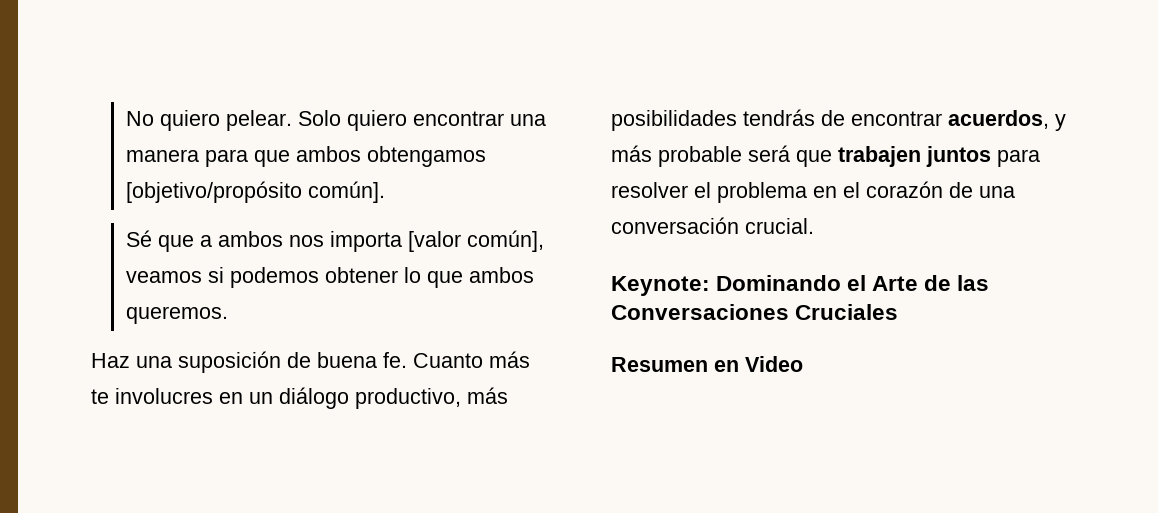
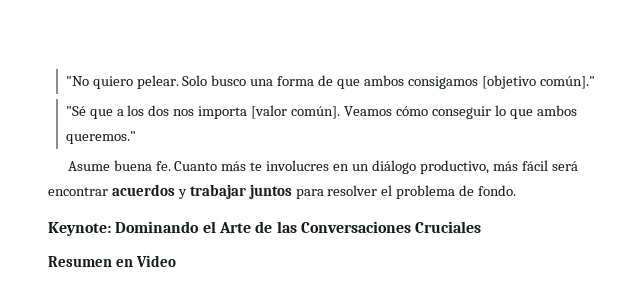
[126,111,155,126] No -> [65,76,89,86] "No
[347,110,547,131] [126,146,487,167] [126,181,386,203] [126,230,545,252] [126,267,535,288] [126,306,229,324] [91,351,311,373] quiero encontrar una manera para que ambos obtengamos [objetivo/propósito común]. // Sé que a ambos nos importa [valor común], veamos si podemos obtener lo que ambos queremos. // Haz una suposición de -> [211,75,595,89] [65,105,577,119] [65,131,136,144] [67,161,110,171] busco una forma de que ambos consigamos [objetivo común]." // "Sé que a los dos nos importa [valor común]. Veamos cómo conseguir lo que ambos queremos." // Asume
[611,109,1066,131] [611,145,921,167] posibilidades tendrás de encontrar acuerdos, y más probable será que trabajen -> [521,160,578,171] [48,184,246,199] fácil será encontrar acuerdos y trabajar
[813,181,1015,198] [611,217,814,234] en el corazón de una conversación crucial. -> [459,185,517,196] de fondo.

